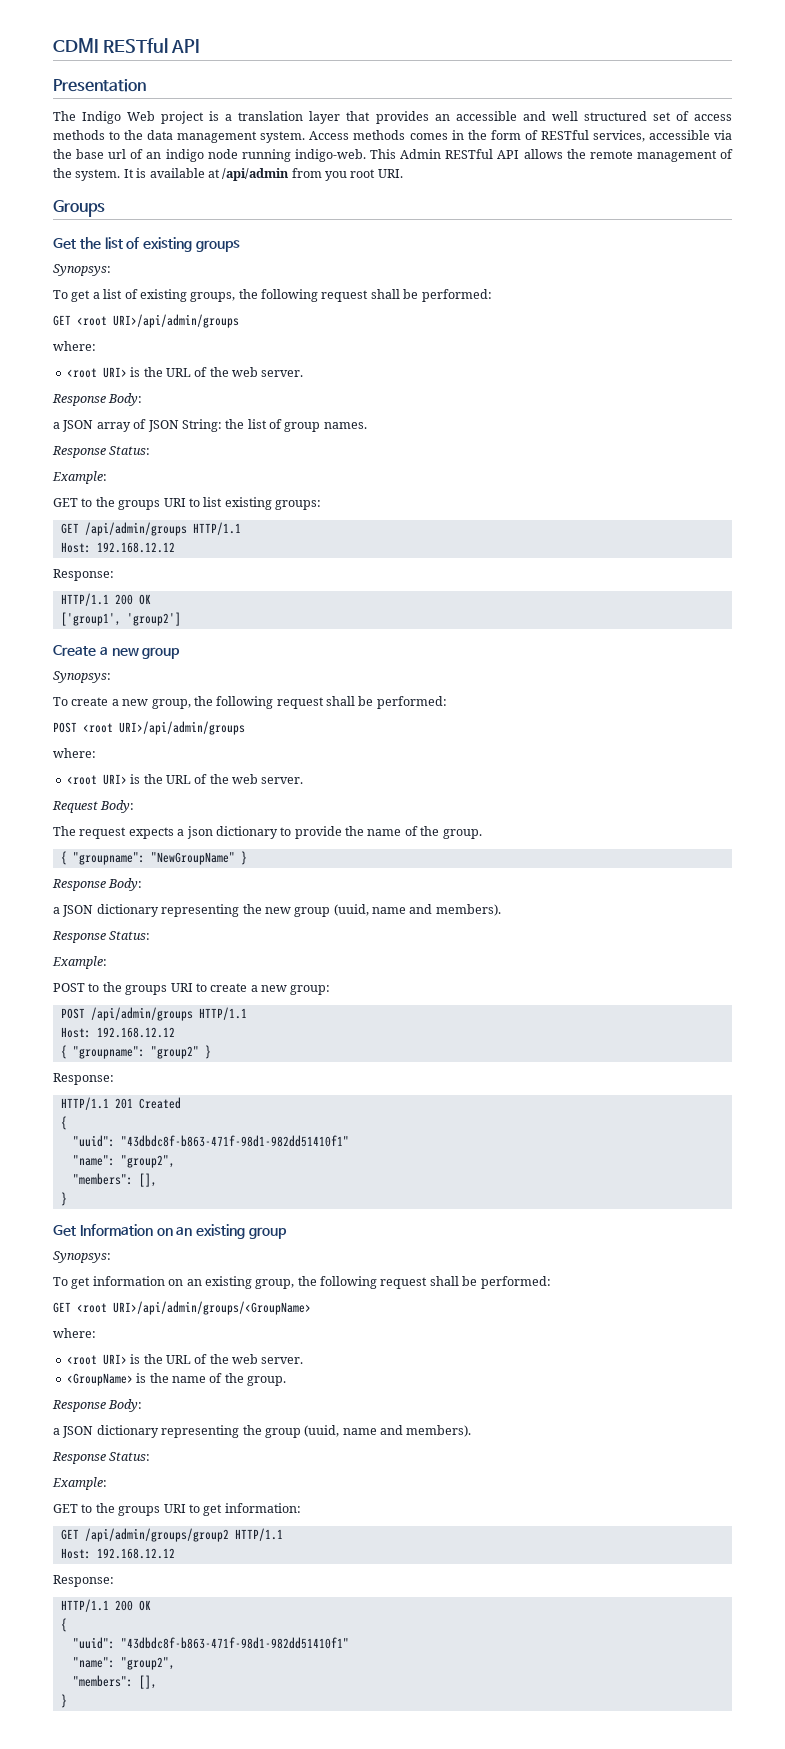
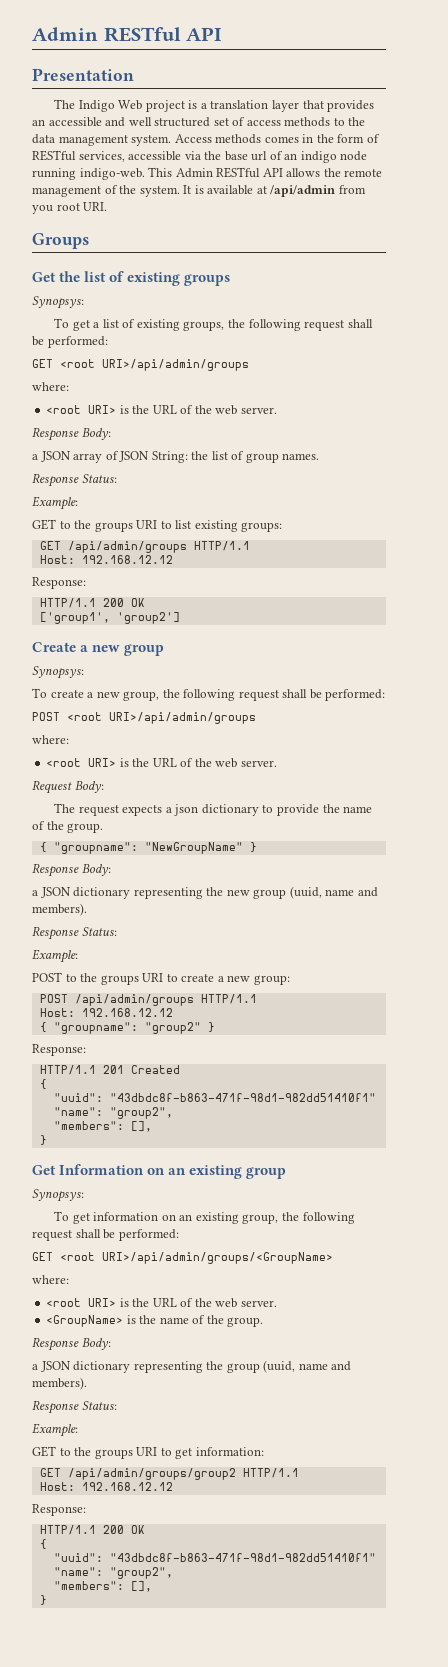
[53,38,98,53] CDMI -> [32,27,98,41] Admin

